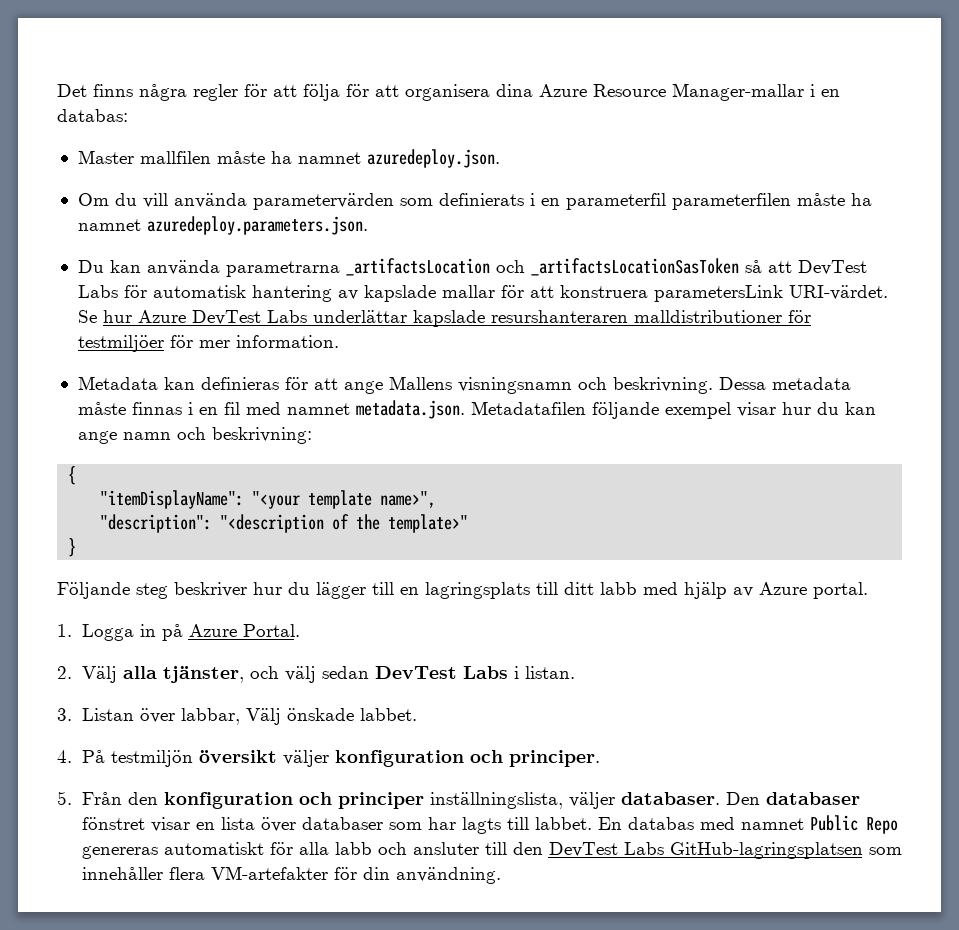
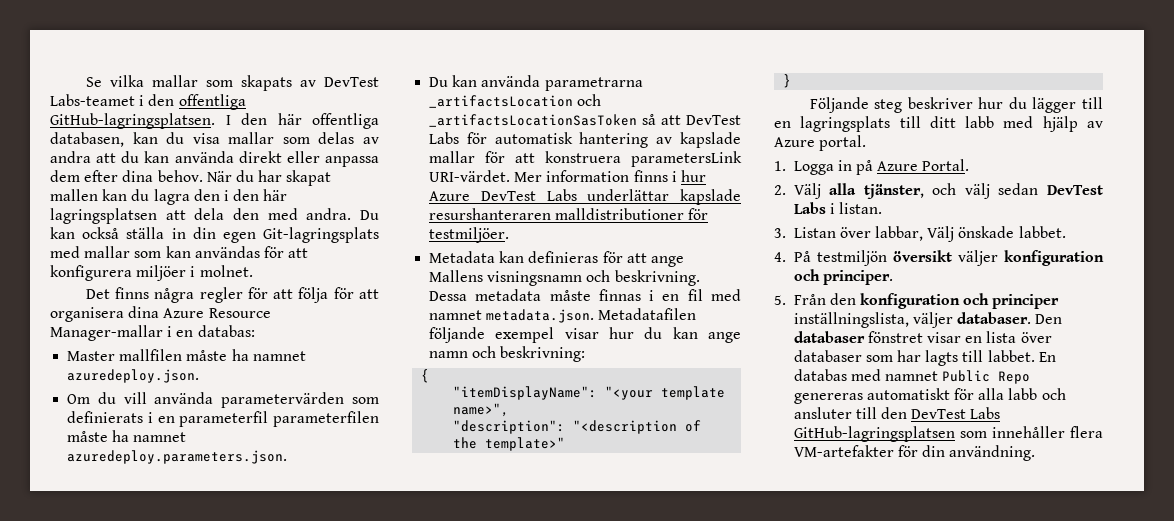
(57, 90) none -> [85,75,379,91] [50,94,246,110] [50,113,379,129] [50,132,379,147] [50,151,379,167] [50,170,332,186] [50,189,288,205] [50,208,379,224] [50,227,379,243] [50,246,309,258] [50,265,253,281] Se vilka mallar som skapats av DevTest Labs-teamet i den offentliga GitHub-lagringsplatsen. I den här offentliga databasen, kan du visa mallar som delas av andra att du kan använda direkt eller anpassa dem efter dina behov. När du har skapat mallen kan du lagra den i den här lagringsplatsen att dela den med andra. Du kan också ställa in din egen Git-lagringsplats med mallar som kan användas för att konfigurera miljöer i molnet. //
[77,310,97,323] Se -> [514,170,677,182] Mer information finns i
[77,335,339,352] testmiljöer för mer information. -> [429,227,510,243] testmiljöer.

